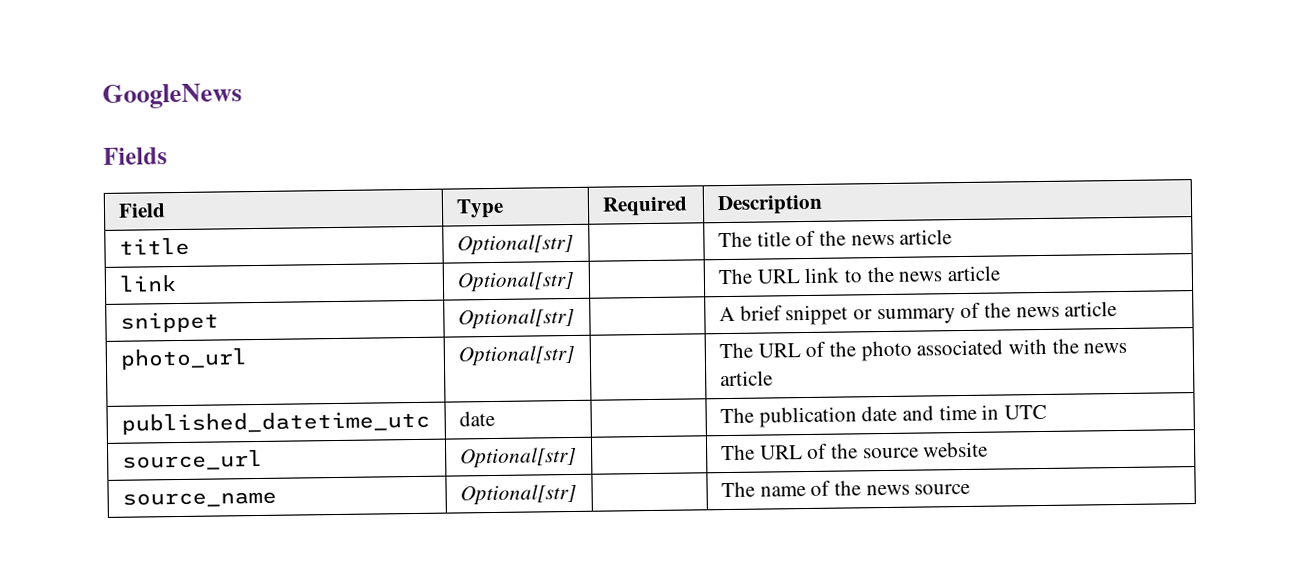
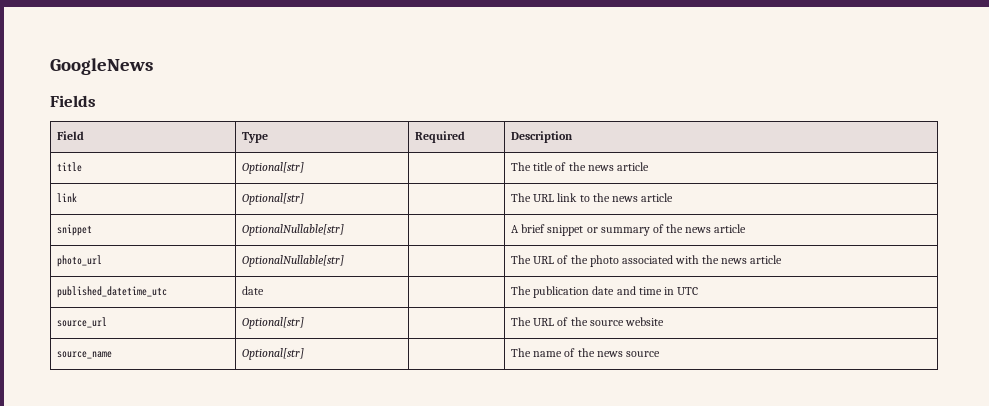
[458,307,576,330] Optional[str] -> [242,224,345,236] OptionalNullable[str]
[458,344,576,367] Optional[str] -> [242,255,345,267] OptionalNullable[str]

